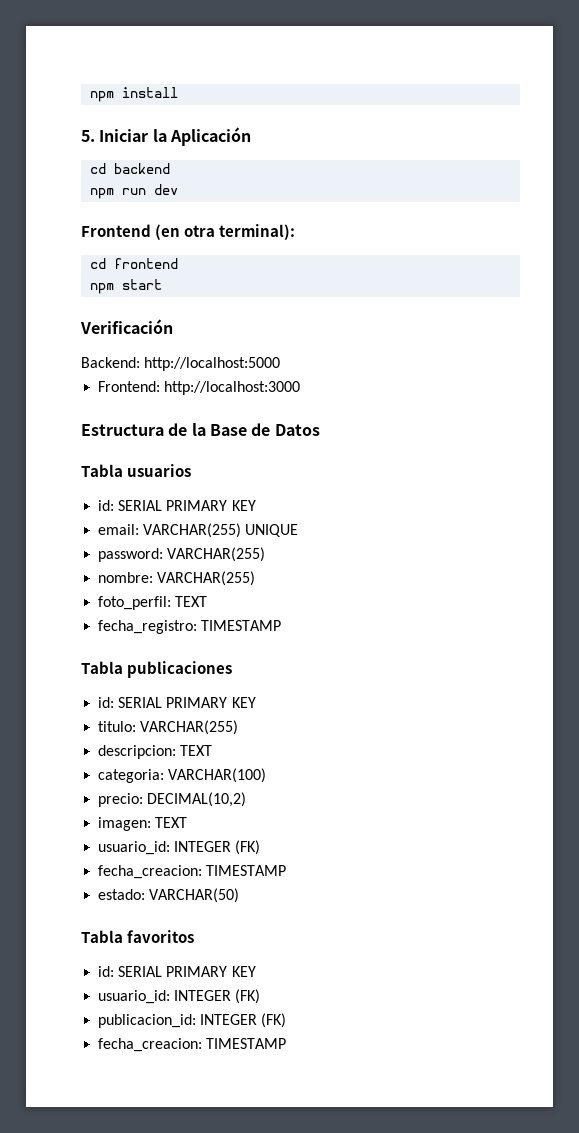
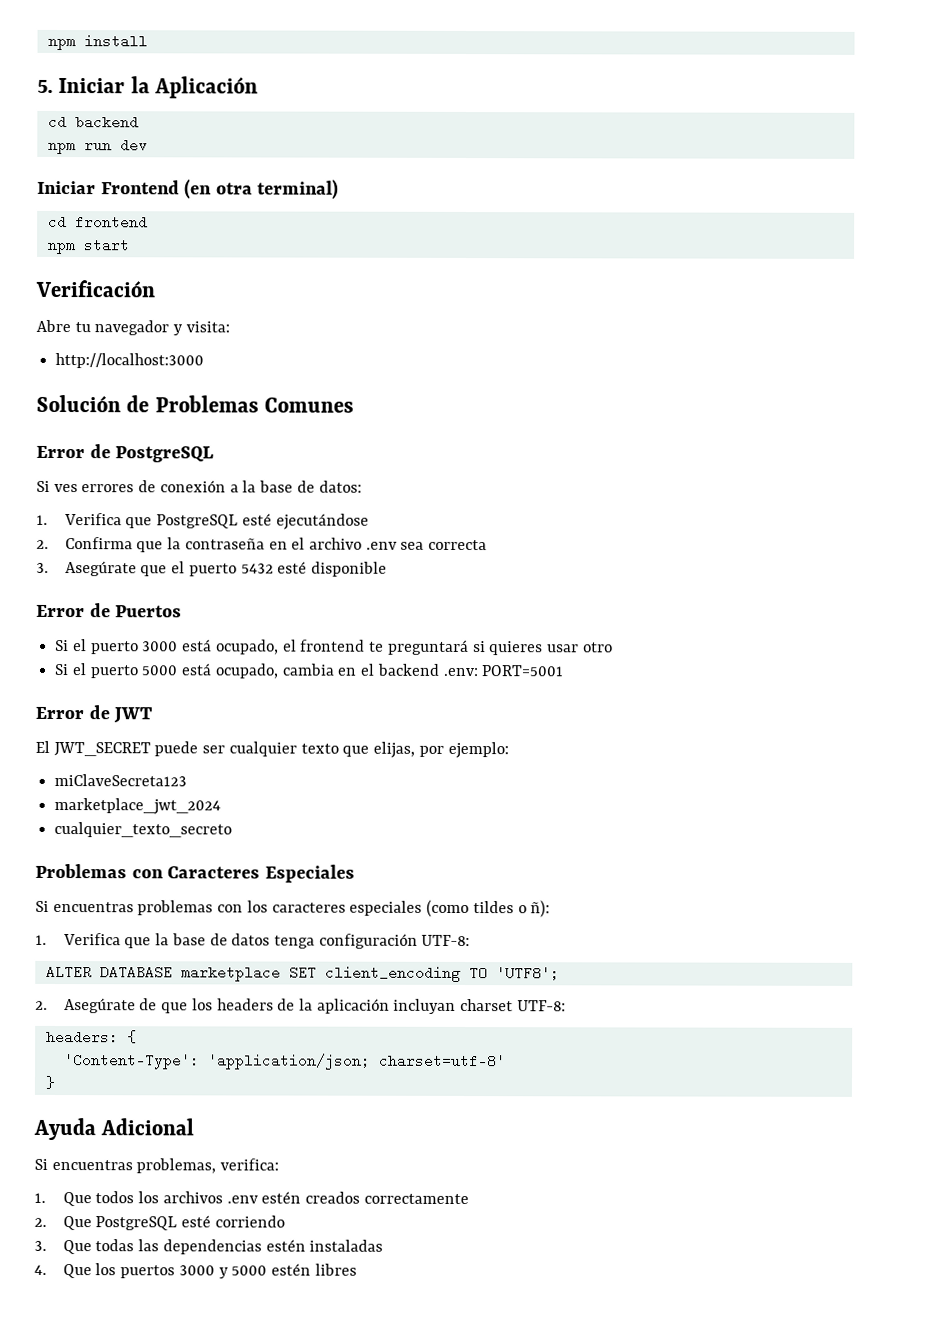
(179, 189) none -> [37,180,96,195] Iniciar
[219,224,296,240] terminal): -> [257,179,340,200] terminal)
[81,357,281,371] [98,381,301,395] [81,423,320,436] [81,464,192,477] [98,500,256,511] [98,523,299,538] [98,547,266,562] [98,571,256,586] [98,596,208,610] [98,620,282,634] [81,661,233,678] [98,697,256,708] [98,720,239,735] [98,745,213,759] [98,768,267,783] [98,792,247,807] [98,817,188,831] [98,840,261,855] [98,865,287,879] [98,888,240,903] [81,930,195,943] [98,966,256,977] [98,989,261,1004] [98,1013,287,1028] [98,1038,287,1052] Backend: http://localhost:5000 // Frontend: http://localhost:3000 // Estructura de la Base de Datos // Tabla usuarios // id: SERIAL PRIMARY KEY // email: VARCHAR(255) UNIQUE // password: VARCHAR(255) // nombre: VARCHAR(255) // foto_perfil: TEXT // fecha_registro: TIMESTAMP // Tabla publicaciones // id: SERIAL PRIMARY KEY // titulo: VARCHAR(255) // descripcion: TEXT // categoria: VARCHAR(100) // precio: DECIMAL(10,2) // imagen: TEXT // usuario_id: INTEGER (FK) // fecha_creacion: TIMESTAMP // estado: VARCHAR(50) // Tabla favoritos // id: SERIAL PRIMARY KEY // usuario_id: INTEGER (FK) // publicacion_id: INTEGER (FK) // fecha_creacion: TIMESTAMP -> [36,319,230,336] [55,352,205,369] [36,394,355,413] [36,444,215,463] [36,480,362,493] [36,513,369,530] [36,537,488,553] [36,561,388,577] [36,603,183,618] [55,639,613,656] [54,663,565,679] [35,705,153,724] [35,740,509,759] [54,773,188,787] [54,797,222,815] [54,821,233,838] [35,863,355,883] [35,899,551,918] [35,933,471,949] [45,964,560,982] [35,998,566,1014] [45,1029,137,1045] [63,1053,506,1070] [44,1075,56,1089] [33,1117,195,1141] [34,1158,280,1174] [34,1191,469,1207] [34,1215,285,1231] [34,1239,384,1255] [34,1263,357,1279] Abre tu navegador y visita: // http://localhost:3000 // Solución de Problemas Comunes // Error de PostgreSQL // Si ves errores de conexión a la base de datos: // 1. Verifica que PostgreSQL esté ejecutándose // 2. Confirma que la contraseña en el archivo .env sea correcta // 3. Asegúrate que el puerto 5432 esté disponible // Error de Puertos // Si el puerto 3000 está ocupado, el frontend te preguntará si quieres usar otro // Si el puerto 5000 está ocupado, cambia en el backend .env: PORT=5001 // Error de JWT // El JWT_SECRET puede ser cualquier texto que elijas, por ejemplo: // miClaveSecreta123 // marketplace_jwt_2024 // cualquier_texto_secreto // Problemas con Caracteres Especiales // Si encuentras problemas con los caracteres especiales (como tildes o ñ): // 1. Verifica que la base de datos tenga configuración UTF-8: // ALTER DATABASE marketplace SET client_encoding TO 'UTF8'; // 2. Asegúrate de que los headers de la aplicación incluyan charset UTF-8: // headers: { // 'Content-Type': 'application/json; charset=utf-8' // } // Ayuda Adicional // Si encuentras problemas, verifica: // 1. Que todos los archivos .env estén creados correctamente // 2. Que PostgreSQL esté corriendo // 3. Que todas las dependencias estén instaladas // 4. Que los puertos 3000 y 5000 estén libres

